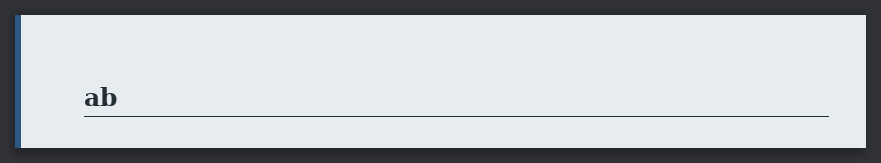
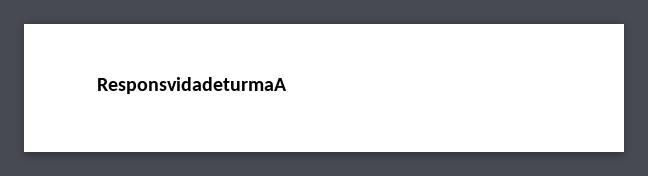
[84,87,117,106] ab -> [97,77,287,94] ResponsvidadeturmaA

